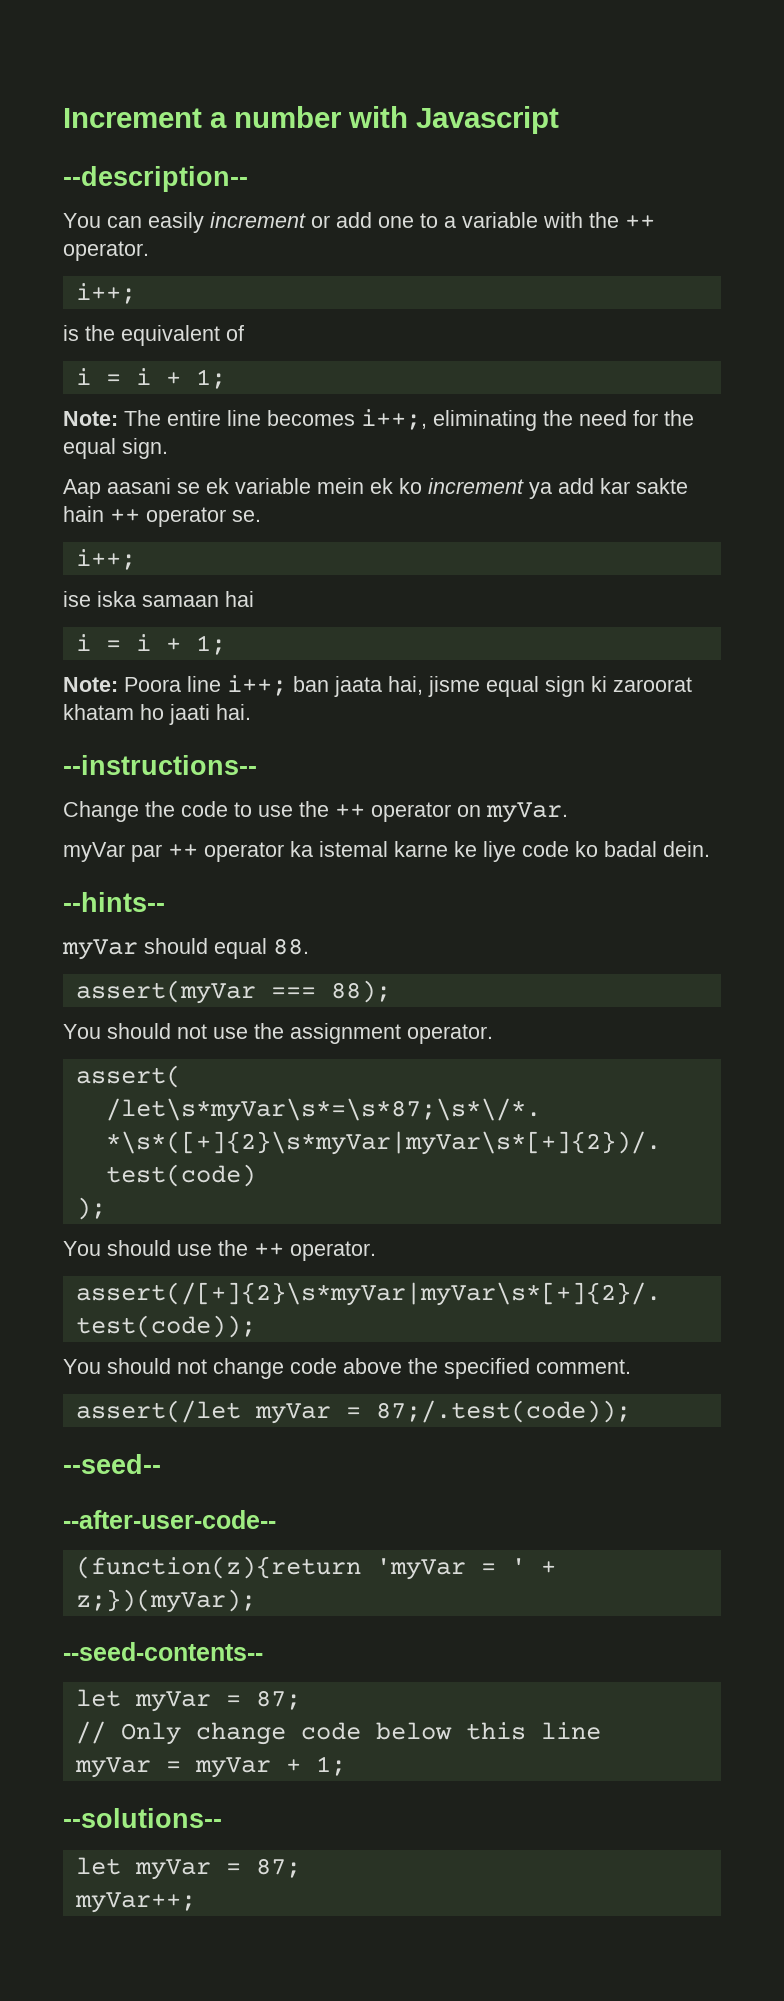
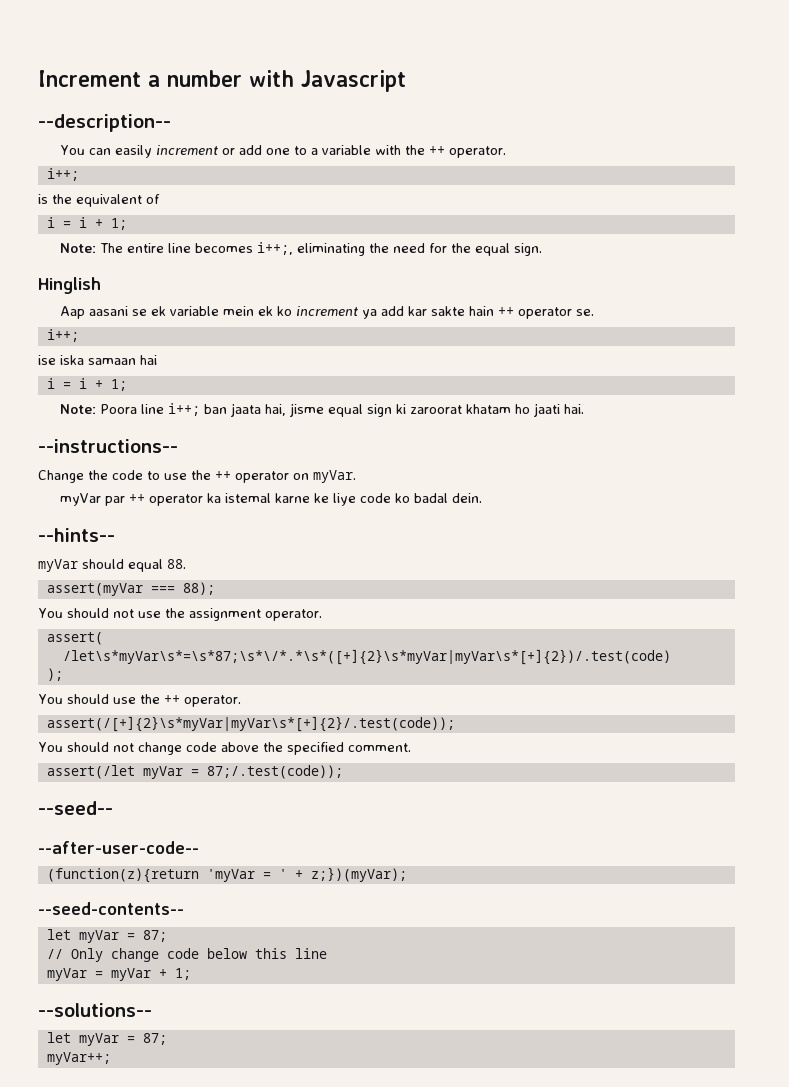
(168, 448) none -> [38,277,101,294] // Hinglish

